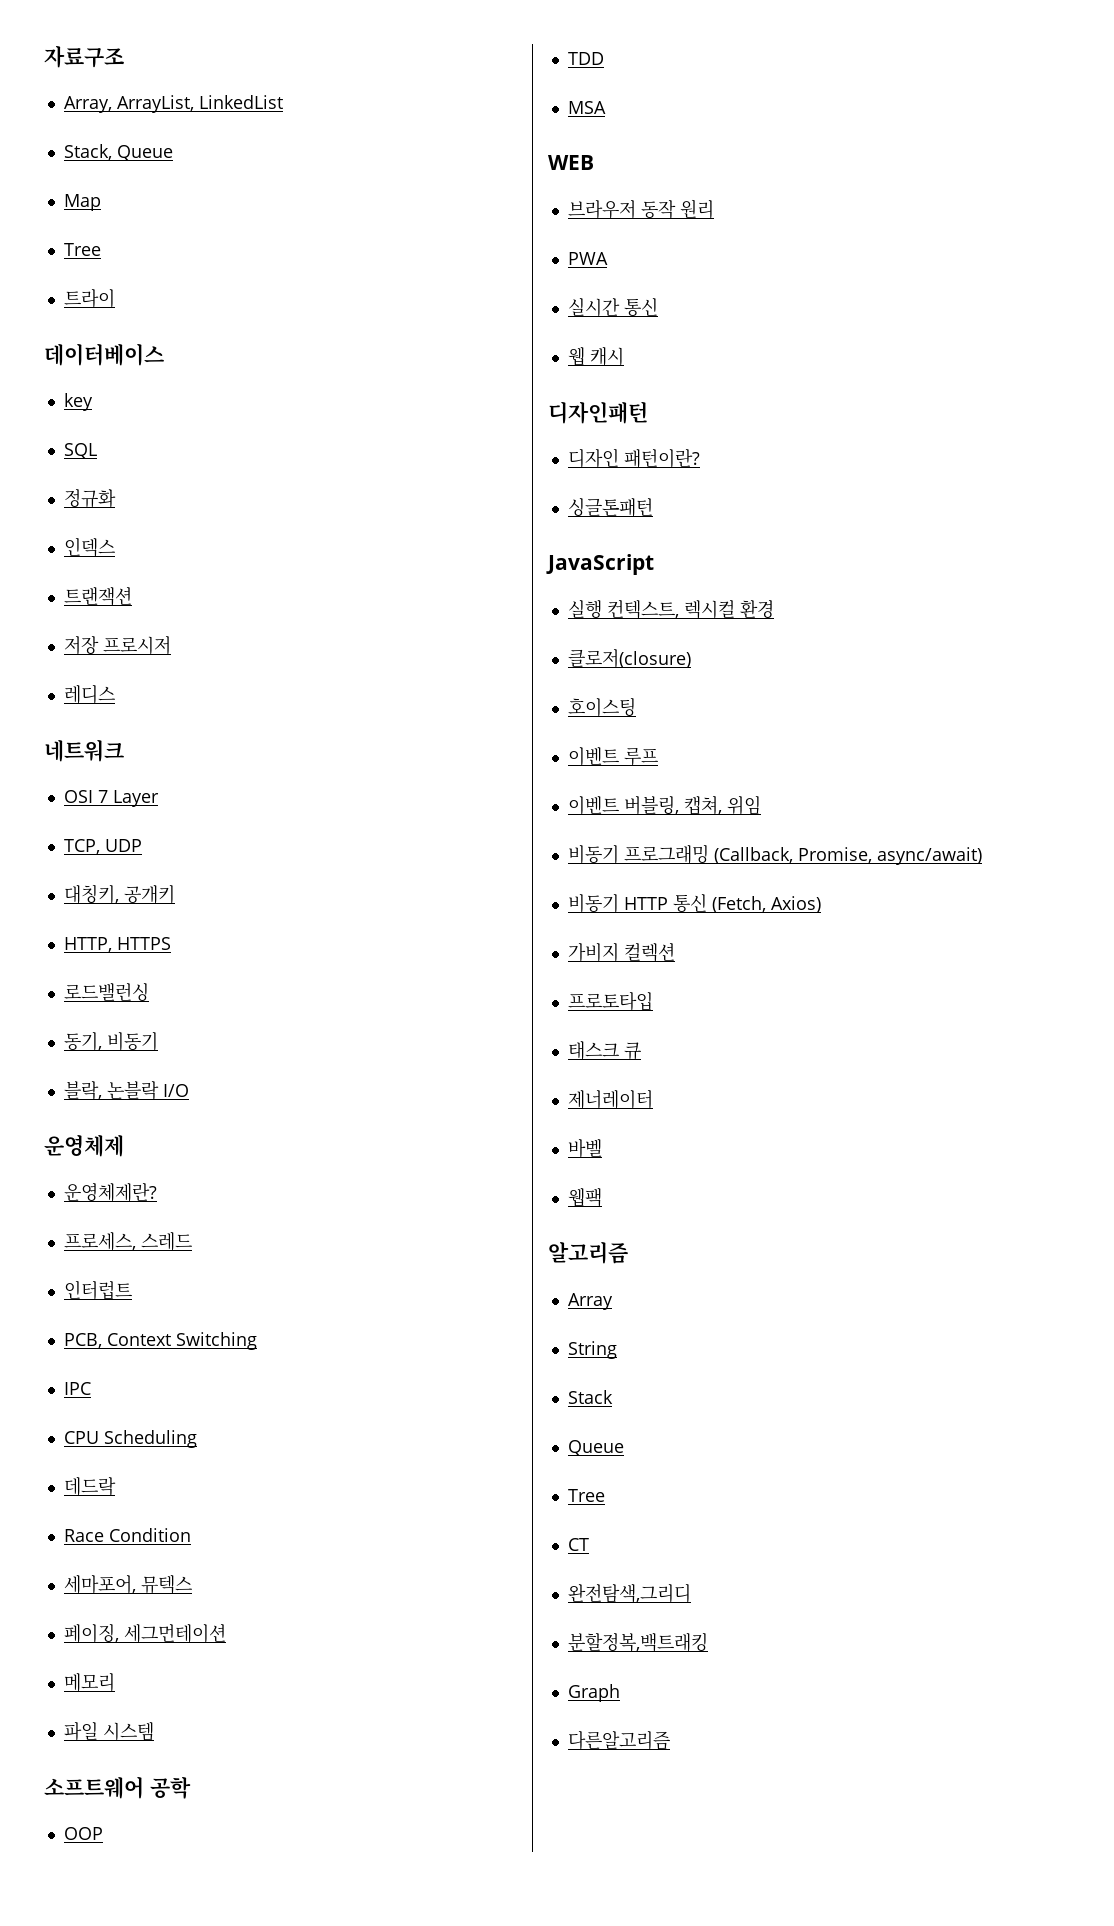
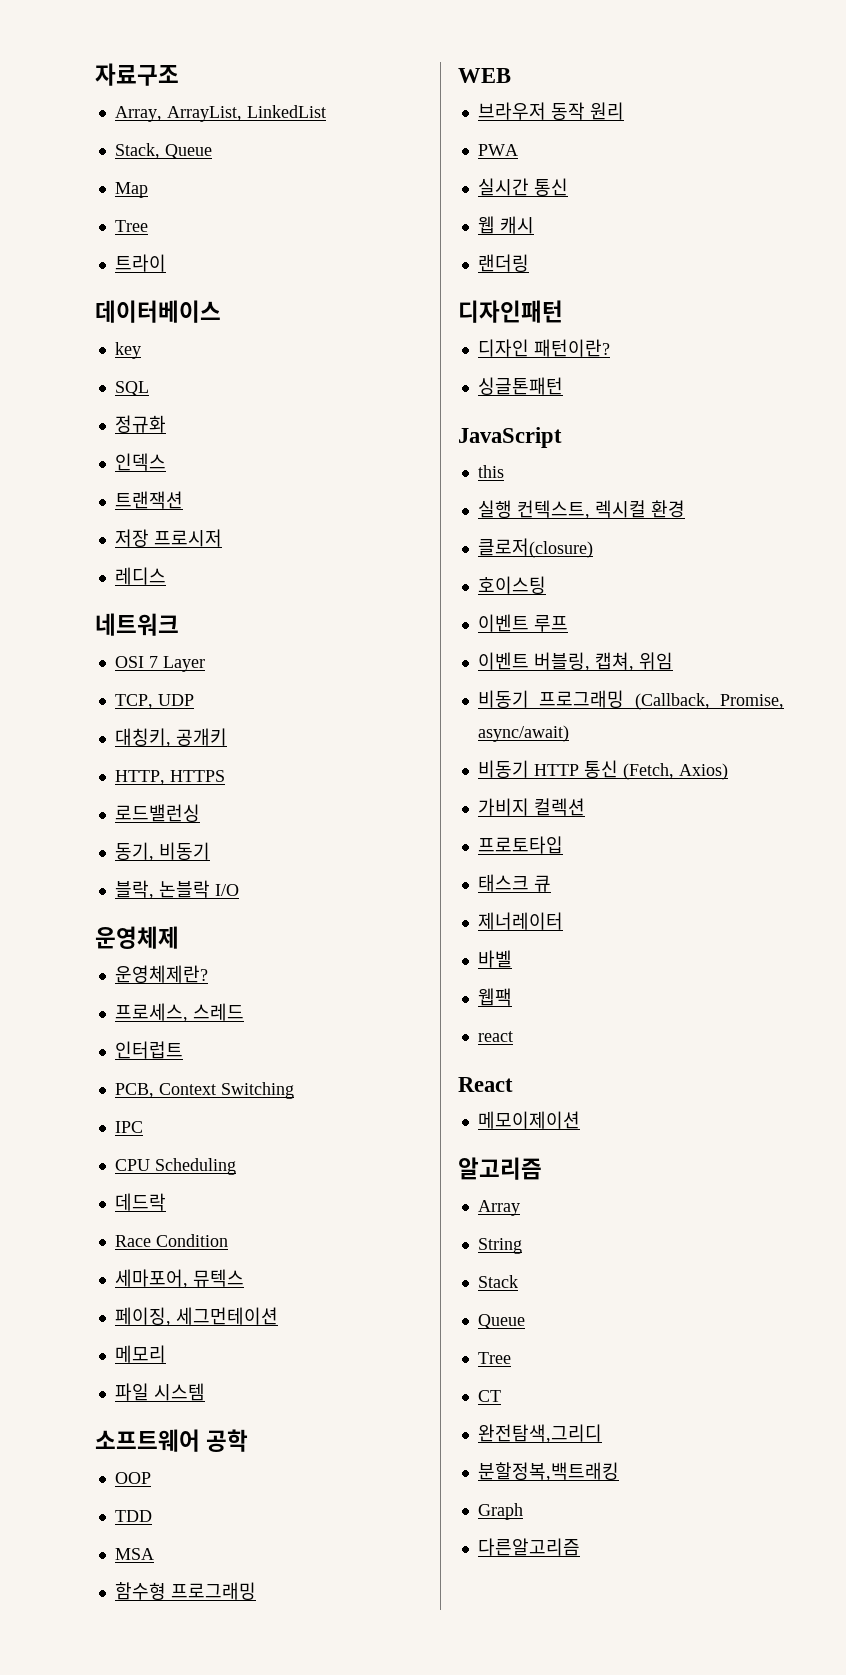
(606, 107) none -> [114,1582,256,1600] // 함수형 프로그래밍
(624, 356) none -> [477,254,529,272] // 랜더링
(654, 564) none -> [477,465,504,478] // this
(602, 1197) none -> [477,1031,513,1042] [458,1077,513,1092] [477,1111,580,1129] // react // React // 메모이제이션

